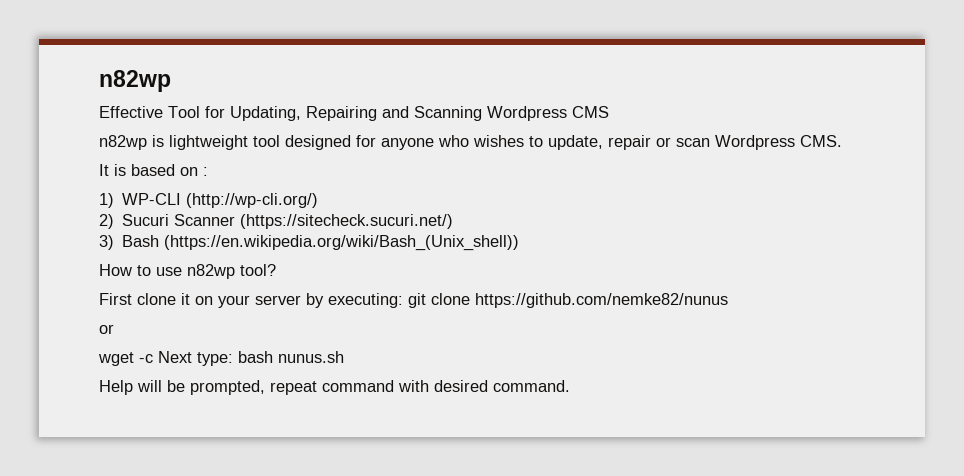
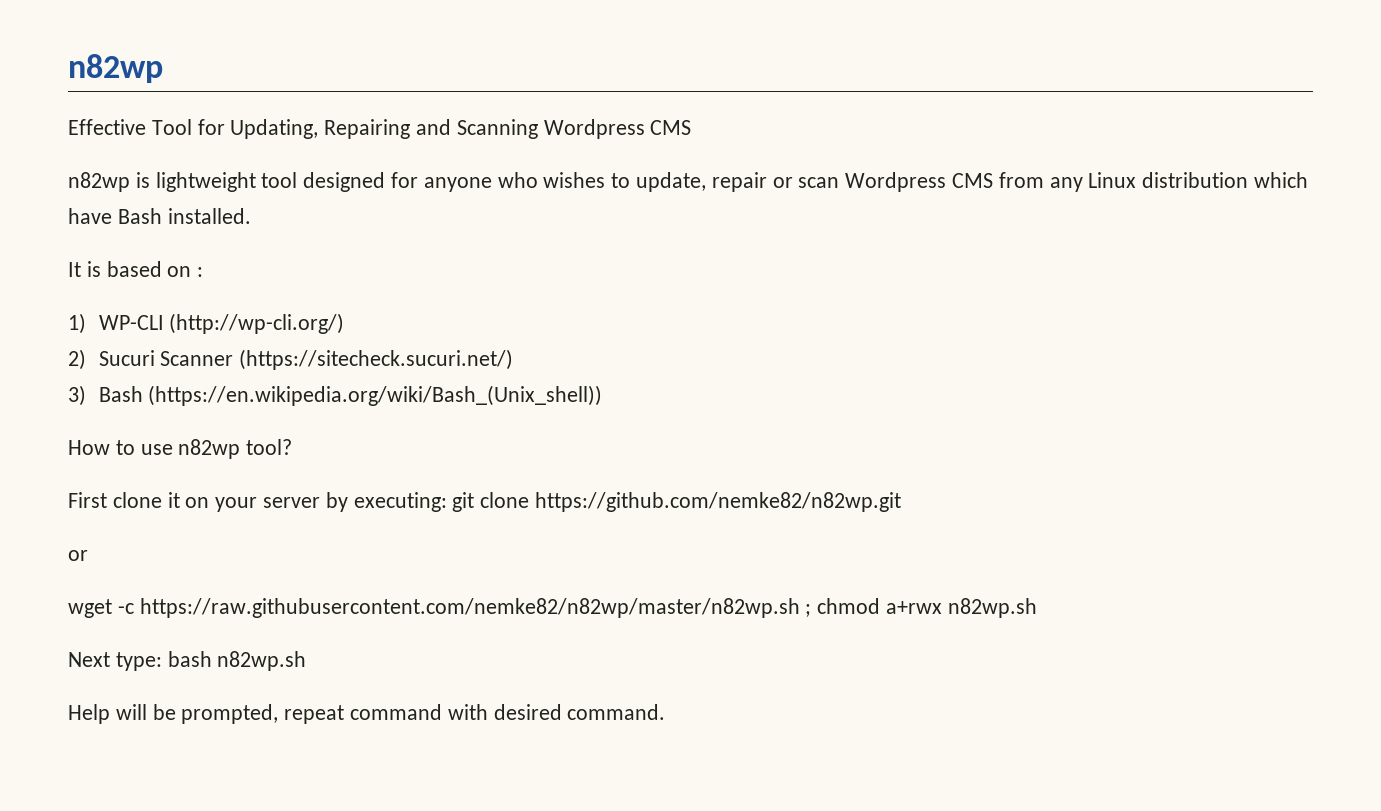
[800,135,842,147] CMS. -> [952,172,1309,192] [68,208,251,224] CMS from any Linux distribution which have Bash installed.
[475,293,728,308] https://github.com/nemke82/nunus -> [535,492,902,512] https://github.com/nemke82/n82wp.git
(153, 358) none -> [139,598,1037,618] https://raw.githubusercontent.com/nemke82/n82wp/master/n82wp.sh ; chmod a+rwx n82wp.sh //
[278,351,344,363] nunus.sh -> [217,651,307,671] n82wp.sh

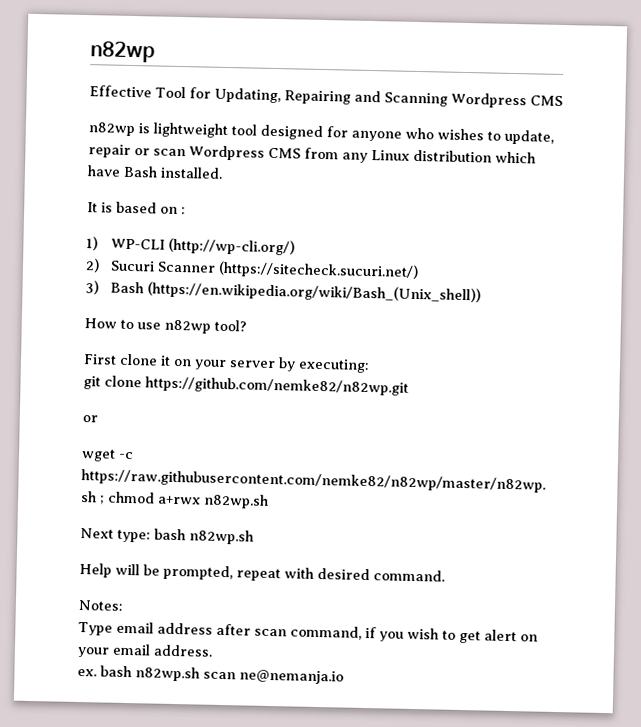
(447, 502) none -> (370, 366) //
[350,704,443,720] command -> (281, 575) none
(666, 712) none -> [78,599,123,611] [78,621,538,644] [77,643,213,658] [77,665,344,685] // Notes: // Type email address after scan command, if you wish to get alert on your email address. // ex. bash n82wp.sh scan ne@nemanja.io

